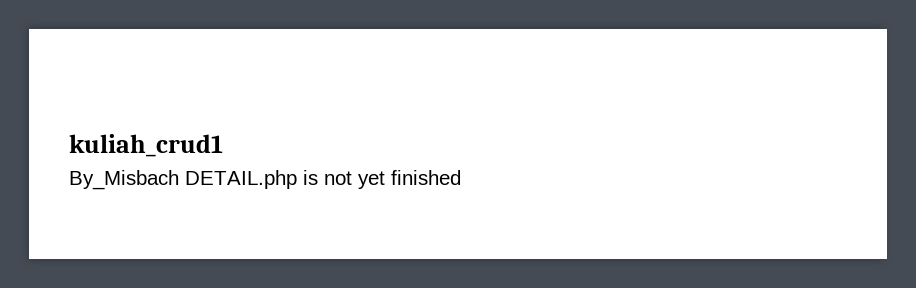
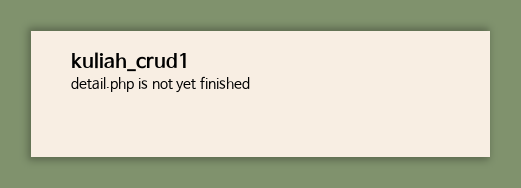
[69,170,297,190] By_Misbach DETAIL.php -> [71,77,134,92] detail.php

